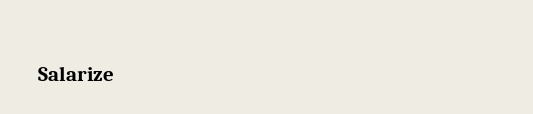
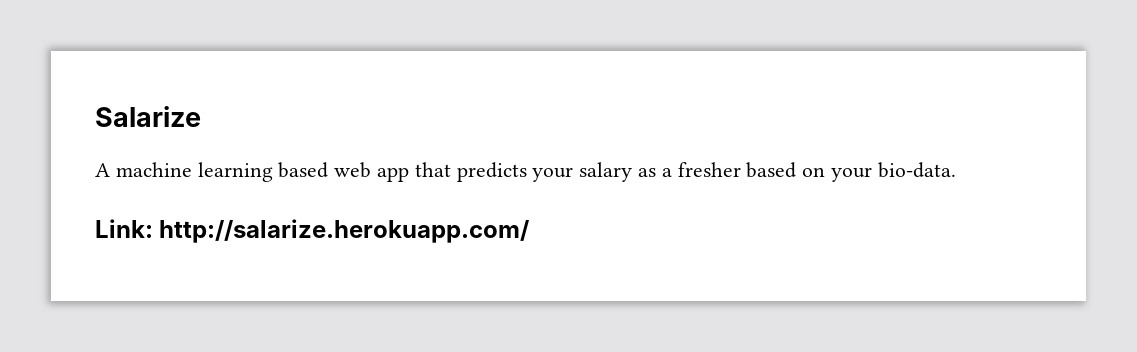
(114, 73) none -> [95,162,956,182] [95,219,530,243] // A machine learning based web app that predicts your salary as a fresher based on your bio-data. // Link: http://salarize.herokuapp.com/

